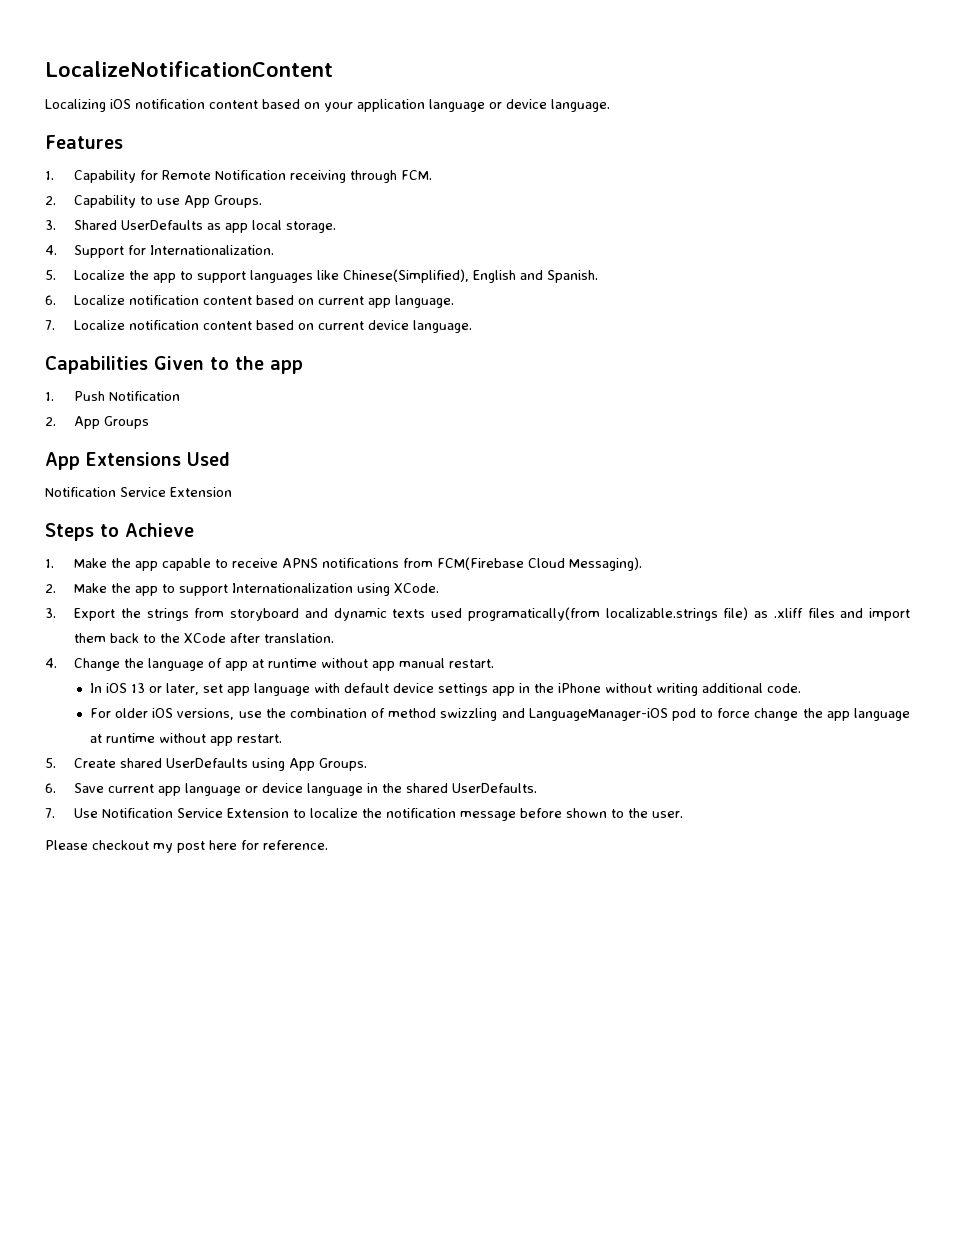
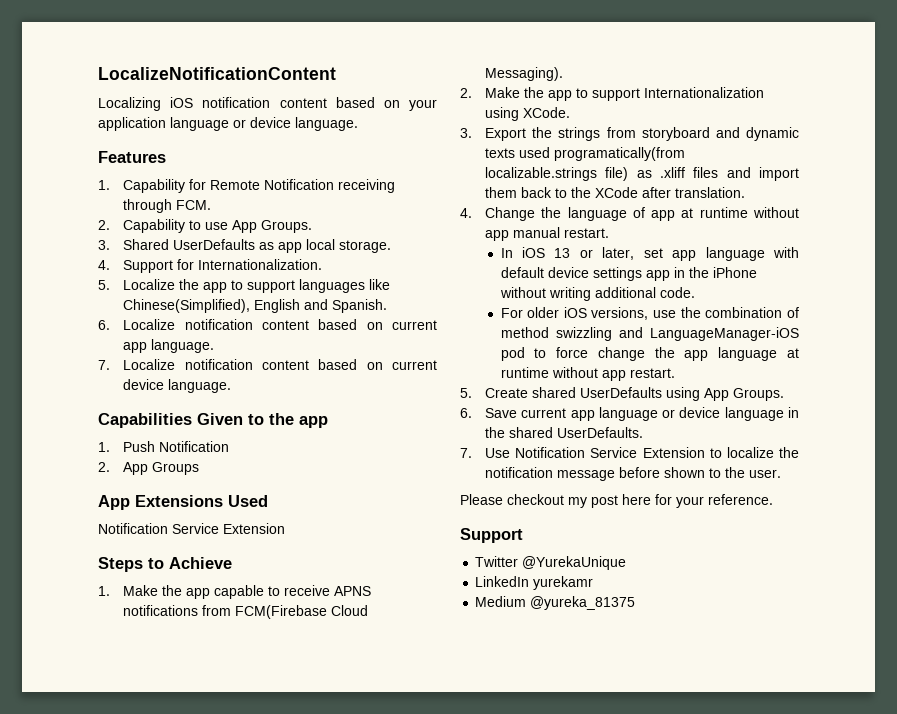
(259, 845) none -> [676,496,704,508] your
(328, 845) none -> [460,528,523,543] [475,556,627,570] [475,576,594,590] [475,596,636,610] // Support // Twitter @YurekaUnique // LinkedIn yurekamr // Medium @yureka_81375

